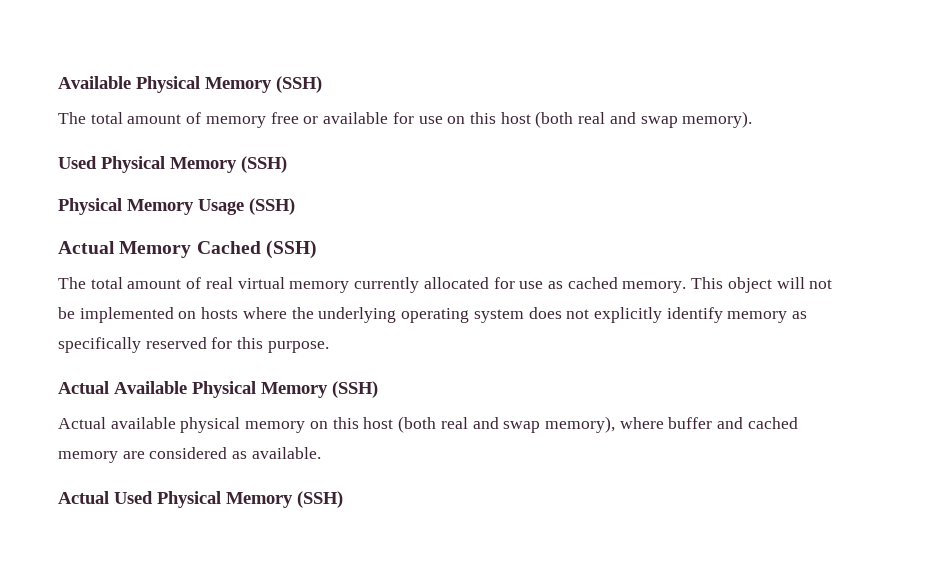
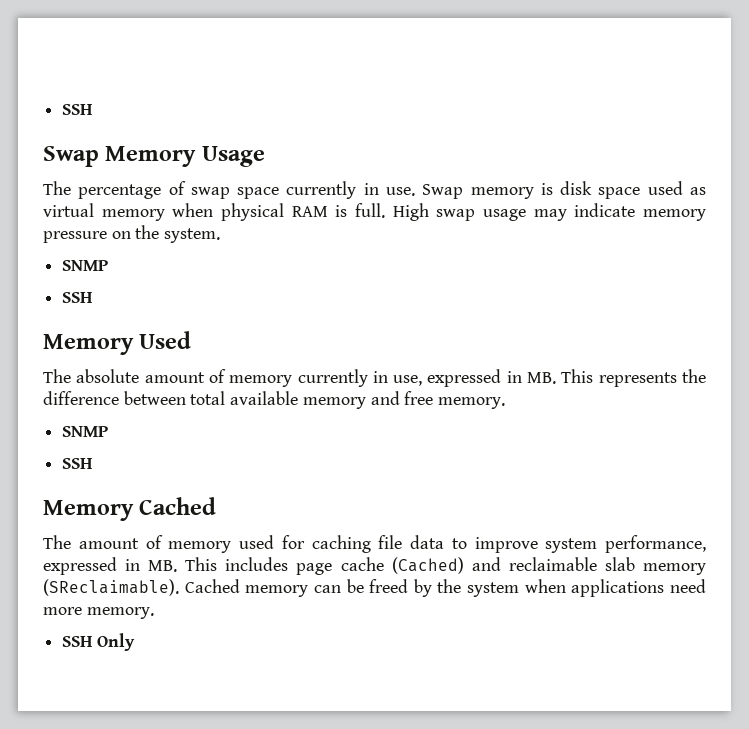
[58,76,322,93] [58,111,753,128] [58,156,287,173] [58,198,295,215] [58,241,115,254] Available Physical Memory (SSH) // The total amount of memory free or available for use on this host (both real and swap memory). // Used Physical Memory (SSH) // Physical Memory Usage (SSH) // Actual -> [62,104,93,115] [43,146,265,167] [43,181,707,199] [43,203,706,221] [43,225,221,243] [62,260,109,271] [62,292,93,303] [43,331,192,355] [43,369,706,387] [43,391,506,409] [62,426,109,437] [62,458,93,469] SSH // Swap Memory Usage // The percentage of swap space currently in use. Swap memory is disk space used as virtual memory when physical RAM is full. High swap usage may indicate memory pressure on the system. // SNMP // SSH // Memory Used // The absolute amount of memory currently in use, expressed in MB. This represents the difference between total available memory and free memory. // SNMP // SSH //
[265,240,317,259] [58,277,833,293] [58,307,808,323] [58,337,329,353] [58,381,378,398] [58,416,798,433] [58,447,321,463] [58,491,343,508] (SSH) // The total amount of real virtual memory currently allocated for use as cached memory. This object will not be implemented on hosts where the underlying operating system does not explicitly identify memory as specifically reserved for this purpose. // Actual Available Physical Memory (SSH) // Actual available physical memory on this host (both real and swap memory), where buffer and cached memory are considered as available. // Actual Used Physical Memory (SSH) -> [43,535,706,553] [43,557,706,575] [43,579,706,597] [43,607,154,619] [62,633,135,651] // The amount of memory used for caching file data to improve system performance, expressed in MB. This includes page cache (Cached) and reclaimable slab memory (SReclaimable). Cached memory can be freed by the system when applications need more memory. // SSH Only

